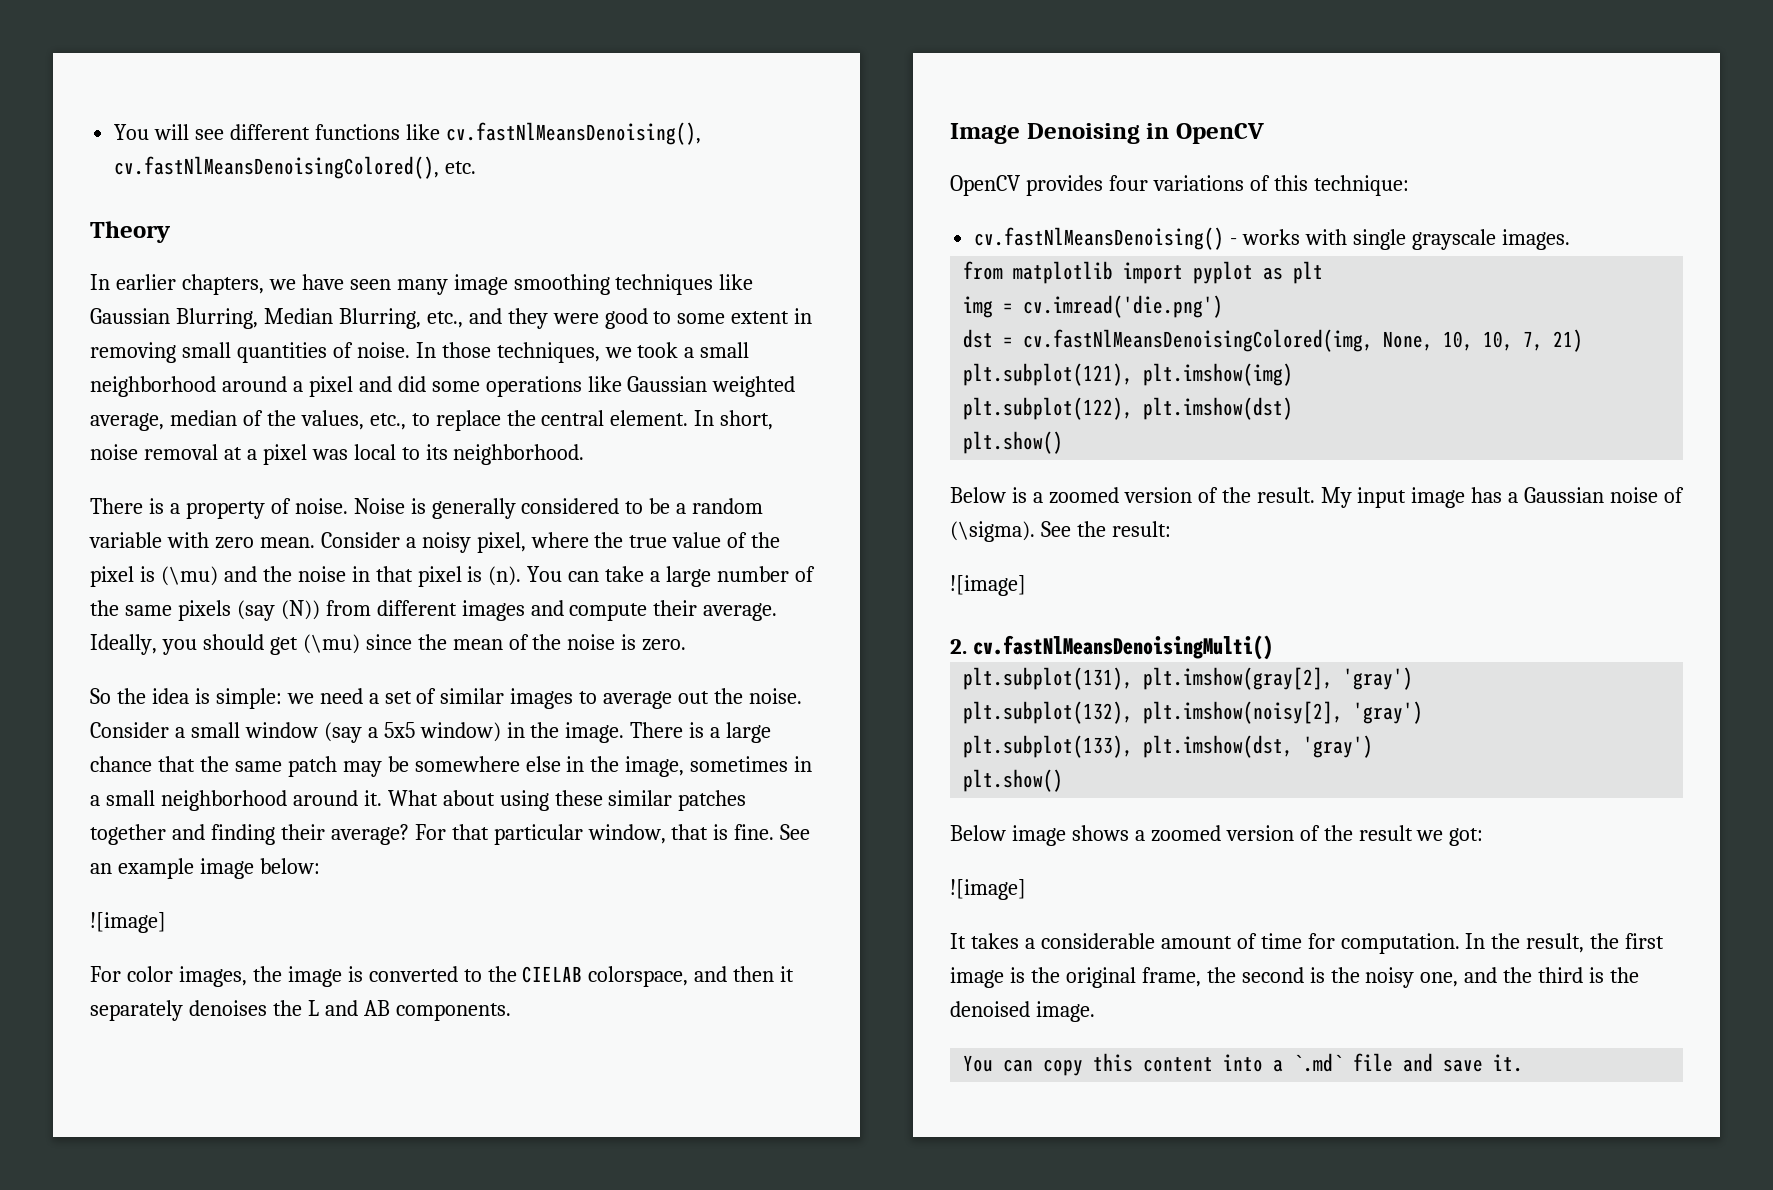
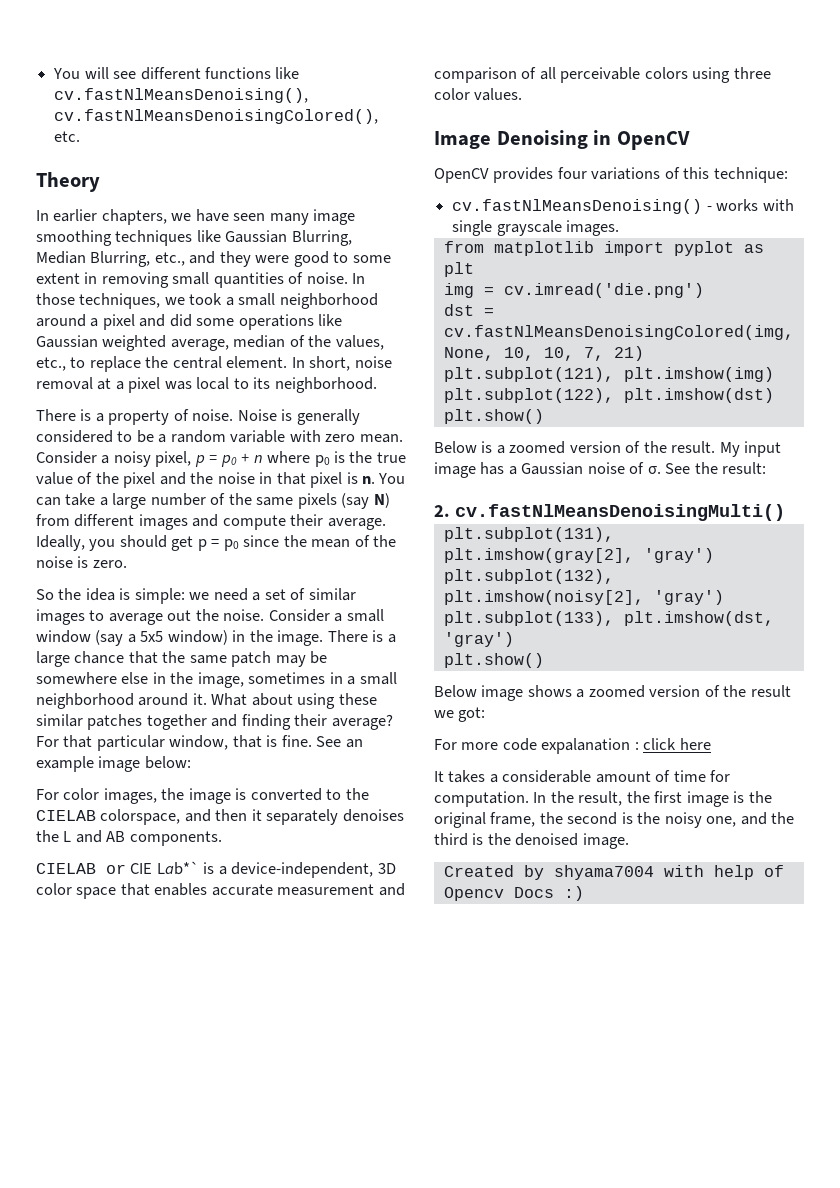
[530,532,589,548] where -> [194,451,346,467] p = p0 + n where p0 is
[139,566,218,586] is (\mu) -> (156, 480) none
[488,566,522,586] (n). -> [362,476,376,484] n.
[280,600,320,620] (N)) -> [373,493,390,508] N)
[302,634,360,654] (\mu) -> [197,539,239,551] p = p0
[90,912,166,933] // ![image] -> (191, 762) none
(511, 1012) none -> [36,861,396,878] [36,883,405,899] [434,67,771,83] [434,88,523,101] // CIELAB or CIE Lab*` is a device-independent, 3D color space that enables accurate measurement and comparison of all perceivable colors using three color values.
[950,521,1035,542] (\sigma). -> [647,466,661,474] σ.
[950,575,1026,596] // ![image] -> (767, 468) none
[950,879,1026,900] ![image] -> [434,738,711,754] For more code expalanation : click here
[963,1053,1524,1076] You can copy this content into a `.md` file and save it. -> [443,865,784,880] [443,886,584,901] Created by shyama7004 with help of Opencv Docs :)

